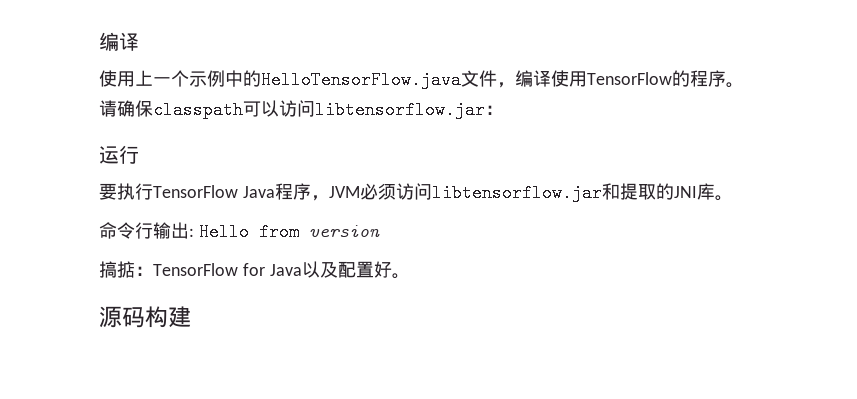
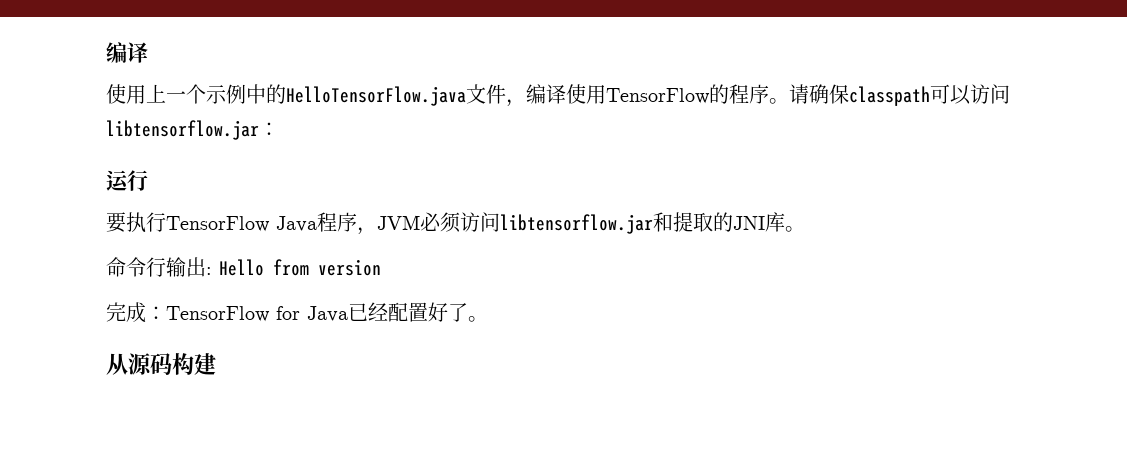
[99,261,135,278] 搞掂 -> [106,302,146,323] 完成
[301,261,410,279] 以及配置好。 // -> [348,302,488,322] [106,353,128,375] 已经配置好了。 // 从

